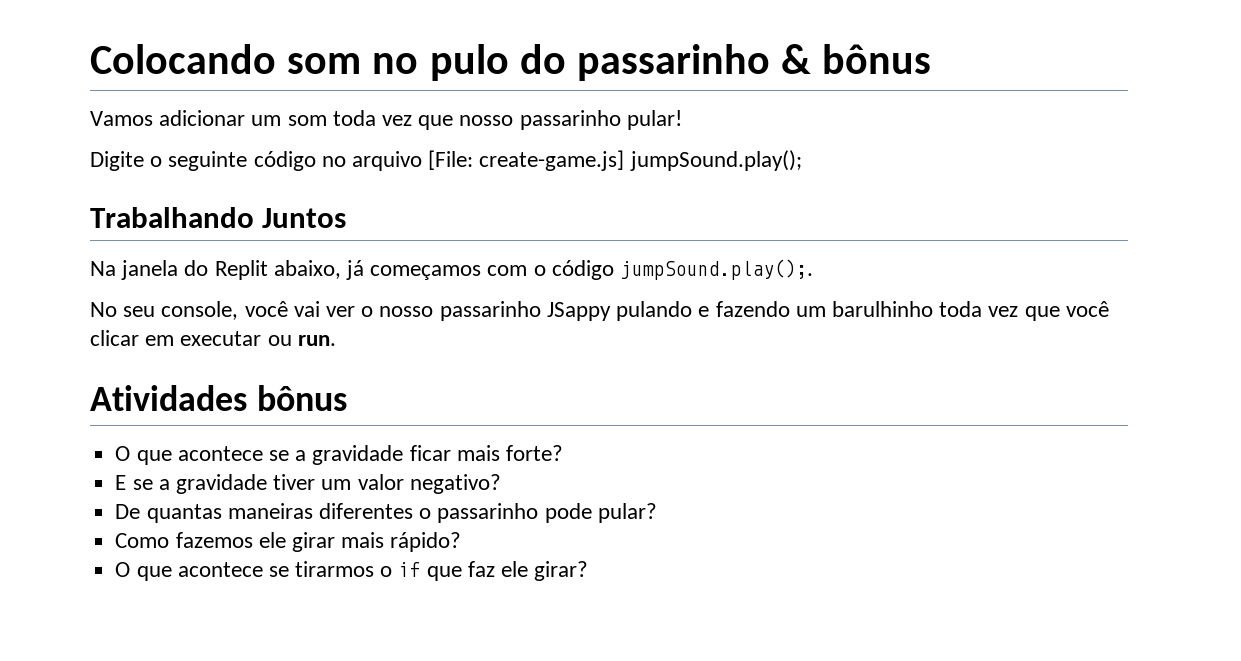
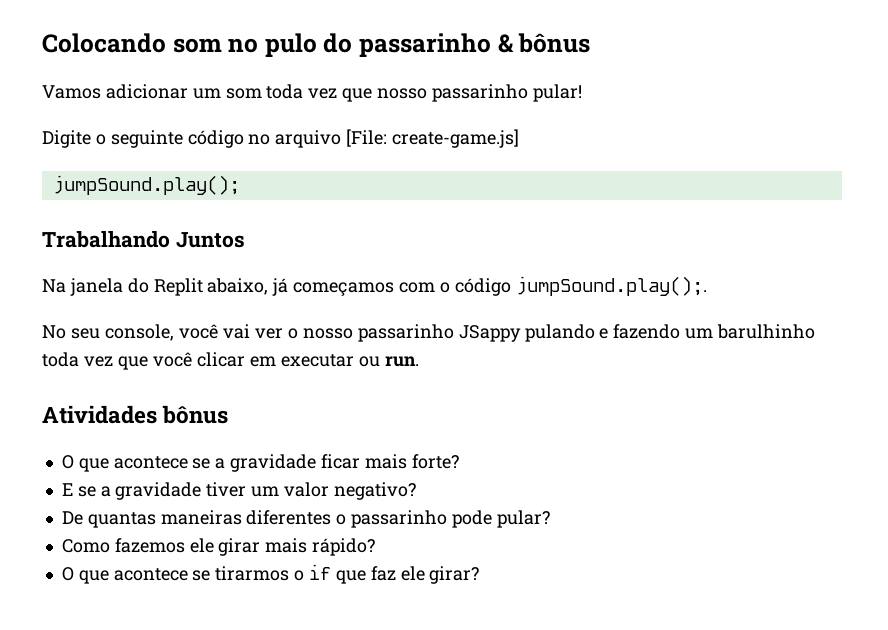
(625, 160) none -> (520, 138) //

